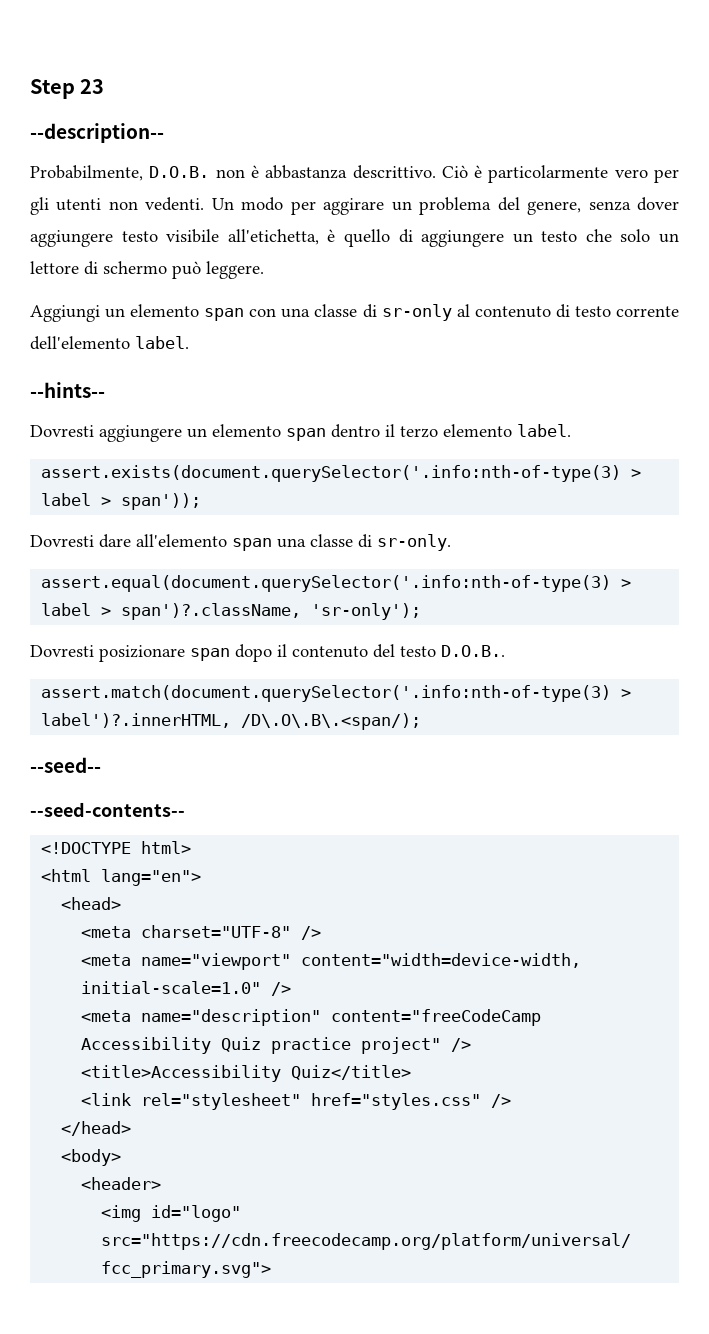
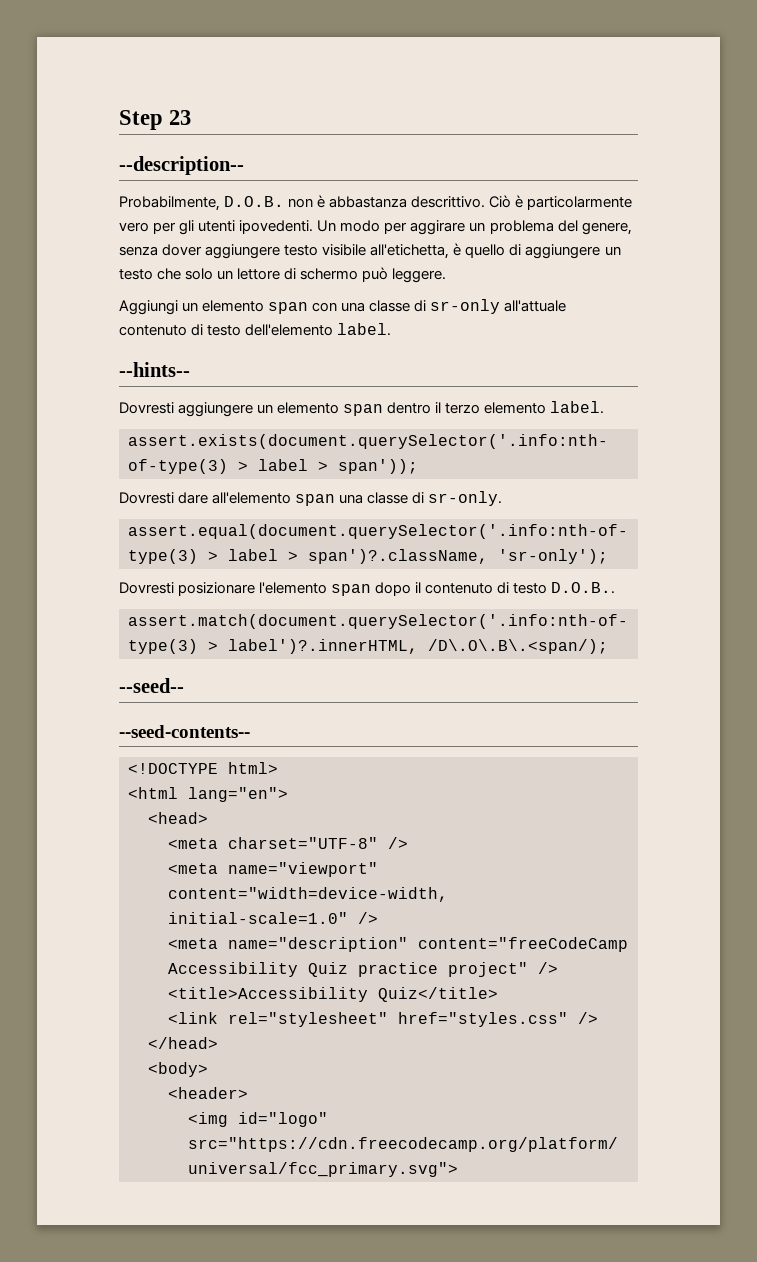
[108,197,205,211] non vedenti. -> [239,220,314,234] ipovedenti.
[456,304,680,318] al contenuto di testo corrente -> [504,300,567,312] [119,324,242,336] all'attuale contenuto di testo
(185, 653) none -> [259,582,328,594] l'elemento
[373,644,395,658] del -> [497,582,510,594] di

